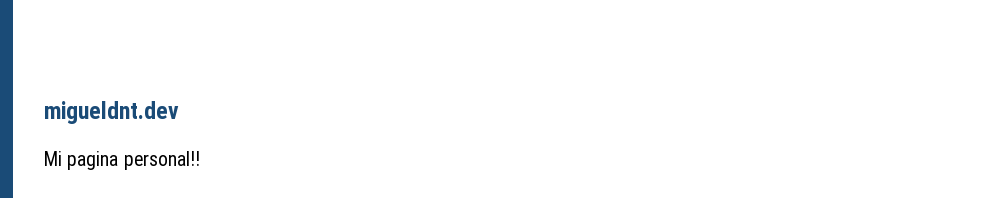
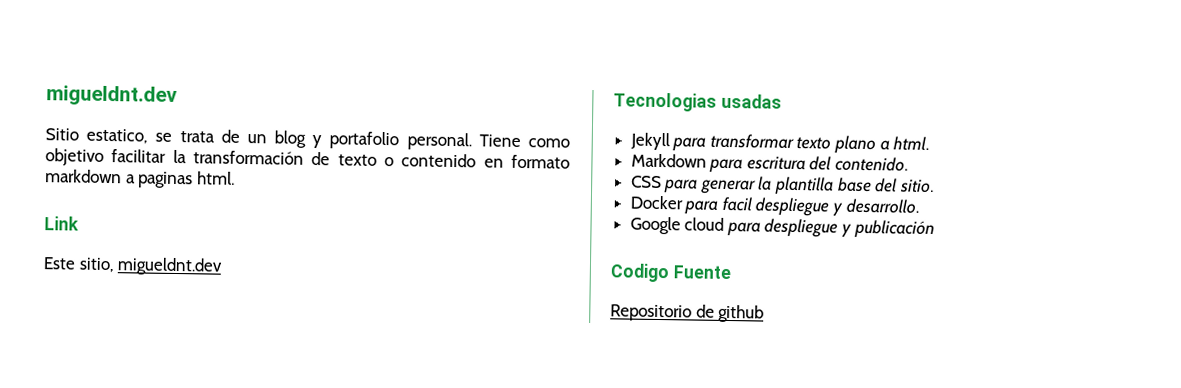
[44,101,179,124] [44,151,200,170] migueldnt.dev // Mi pagina personal!! -> [46,85,178,107] [45,128,570,151] [45,148,570,169] [45,169,235,189] [44,216,79,231] [43,257,224,276] [613,92,782,112] [629,132,930,155] [630,153,909,174] [630,175,934,196] [629,195,919,217] [629,216,935,239] [610,263,731,283] [610,304,765,323] migueldnt.dev // Sitio estatico, se trata de un blog y portafolio personal. Tiene como objetivo facilitar la transformación de texto o contenido en formato markdown a paginas html. // Link // Este sitio, migueldnt.dev // Tecnologias usadas // Jekyll para transformar texto plano a html. // Markdown para escritura del contenido. // CSS para generar la plantilla base del sitio. // Docker para facil despliegue y desarrollo. // Google cloud para despliegue y publicación // Codigo Fuente // Repositorio de github

